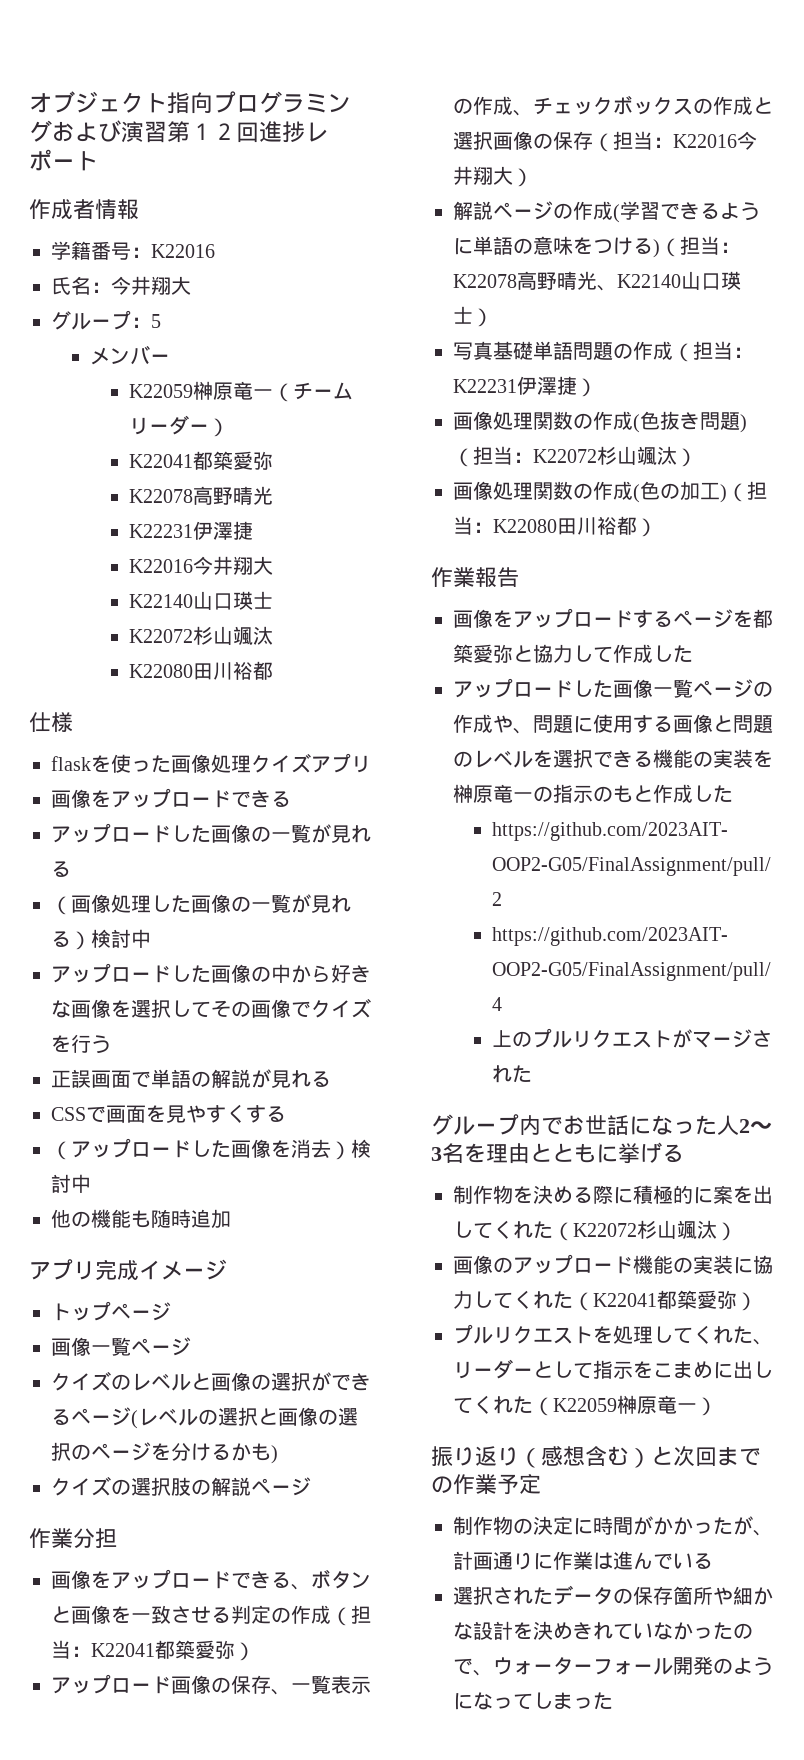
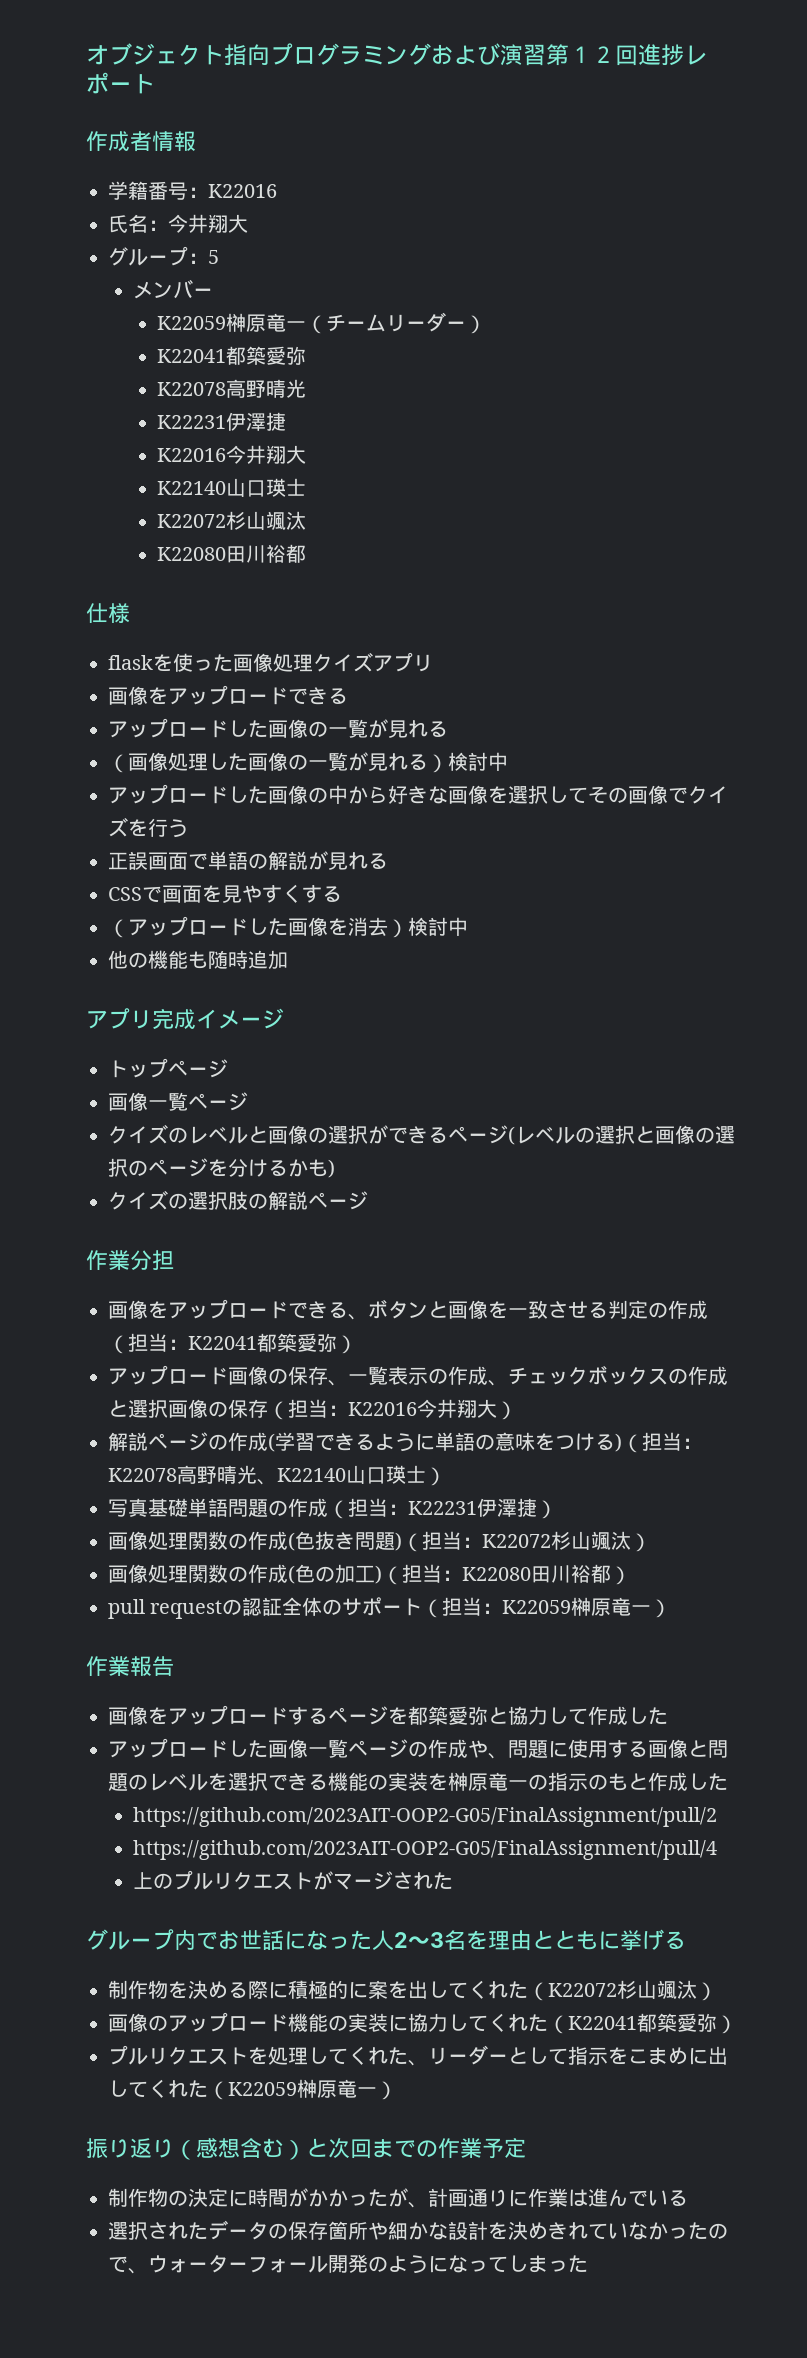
(657, 527) none -> [108,1597,672,1619] // pull requestの認証全体のサポート（担当：K22059榊原竜一）

